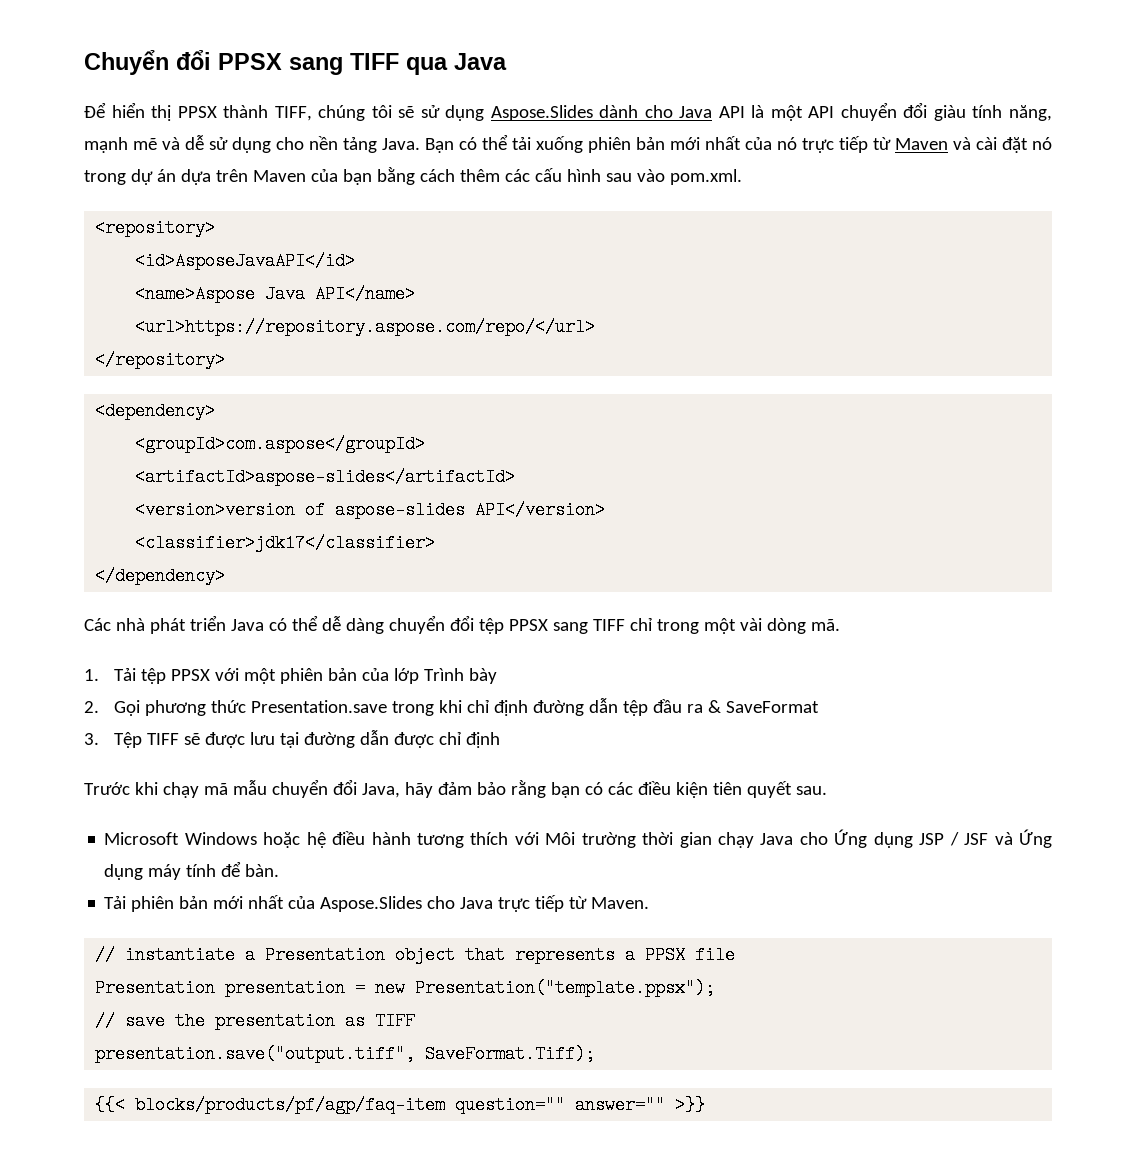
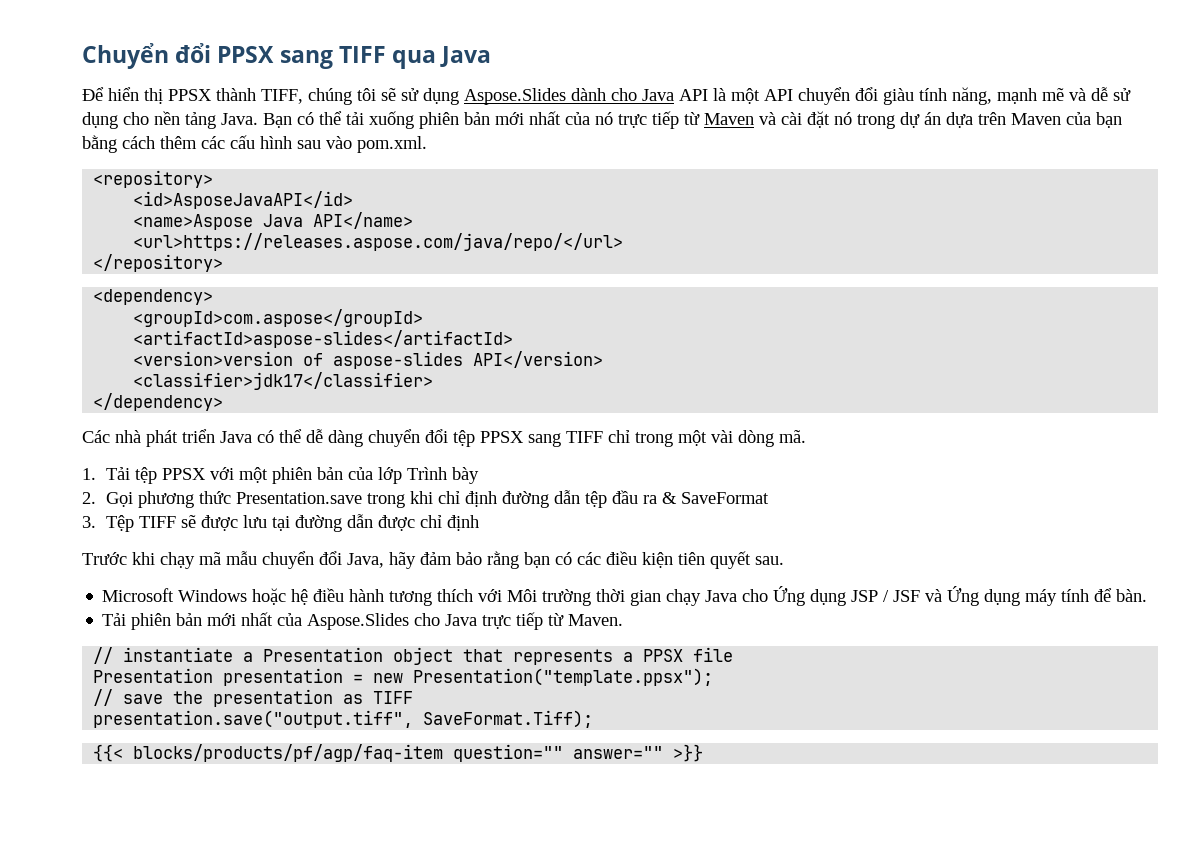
[135,318,596,336] <url>https://repository.aspose.com/repo/</url> -> [133,233,624,251] <url>https://releases.aspose.com/java/repo/</url>

